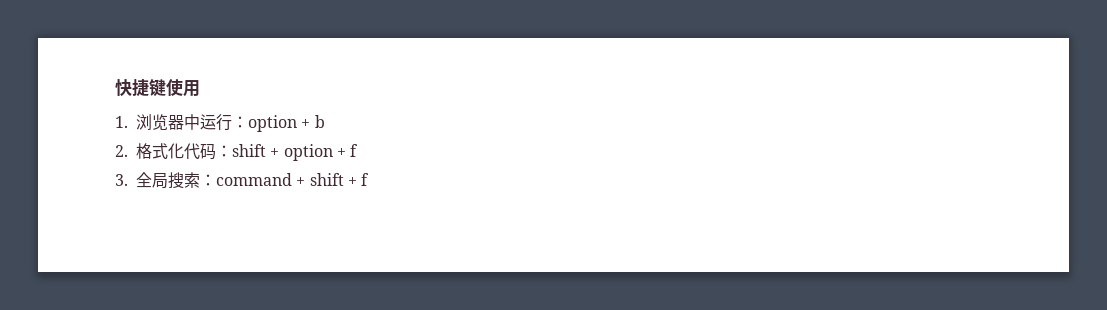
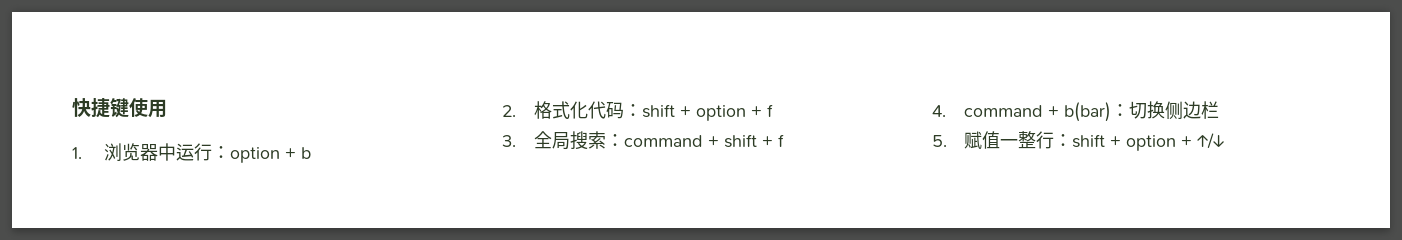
(370, 179) none -> [932,101,1219,122] [932,131,1224,151] // 4. command + b(bar)：切换侧边栏 // 5.赋值一整行：shift + option + ↑/↓

